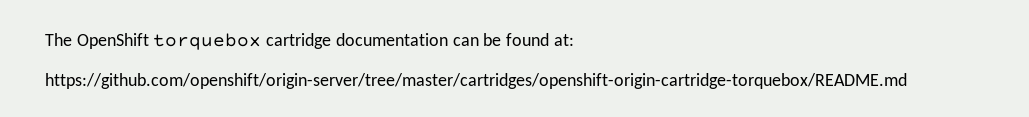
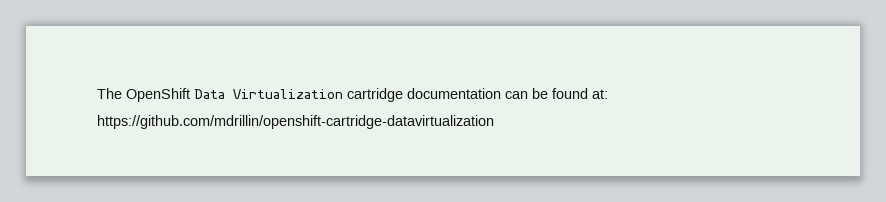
[153,33,262,50] torquebox -> [194,89,343,99] Data Virtualization
[45,73,907,89] https://github.com/openshift/origin-server/tree/master/cartridges/openshift-origin-cartridge-torquebox/README.md -> [97,115,494,129] https://github.com/mdrillin/openshift-cartridge-datavirtualization

